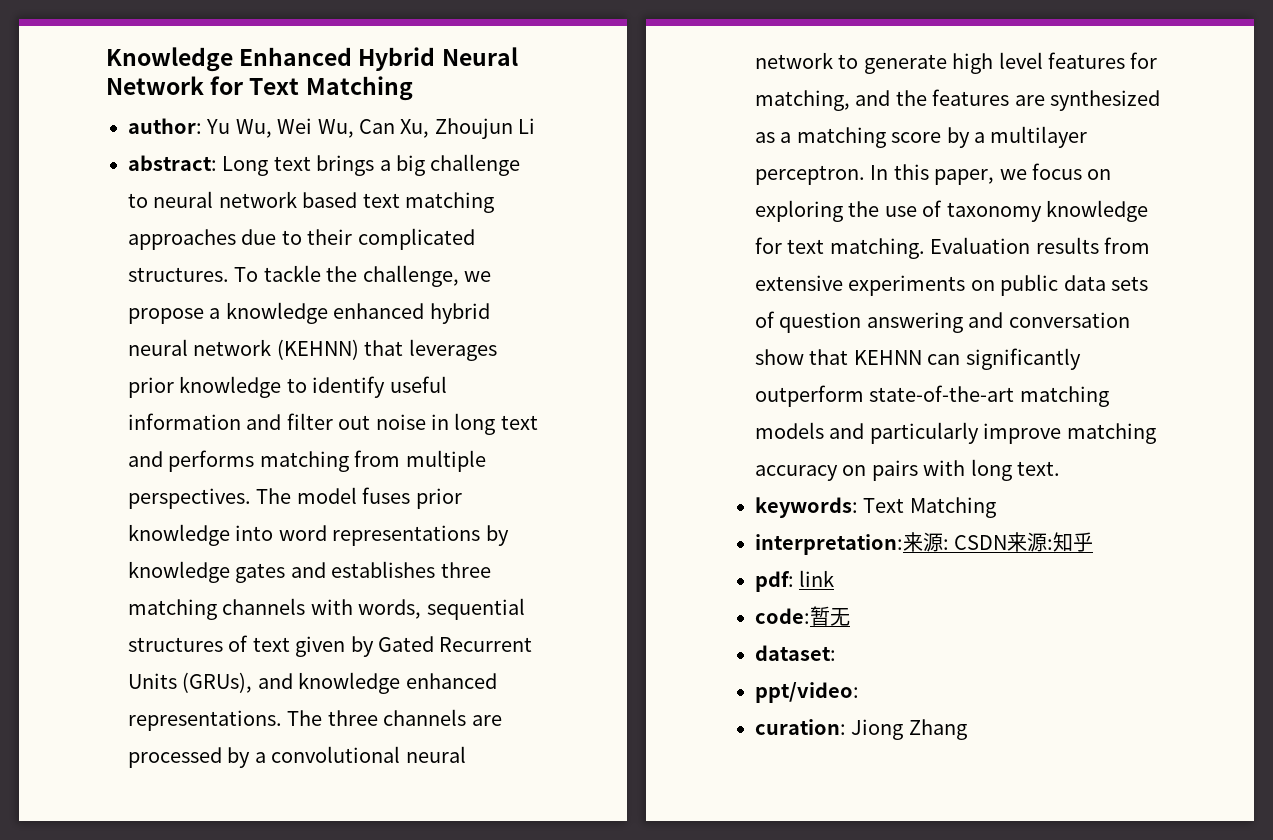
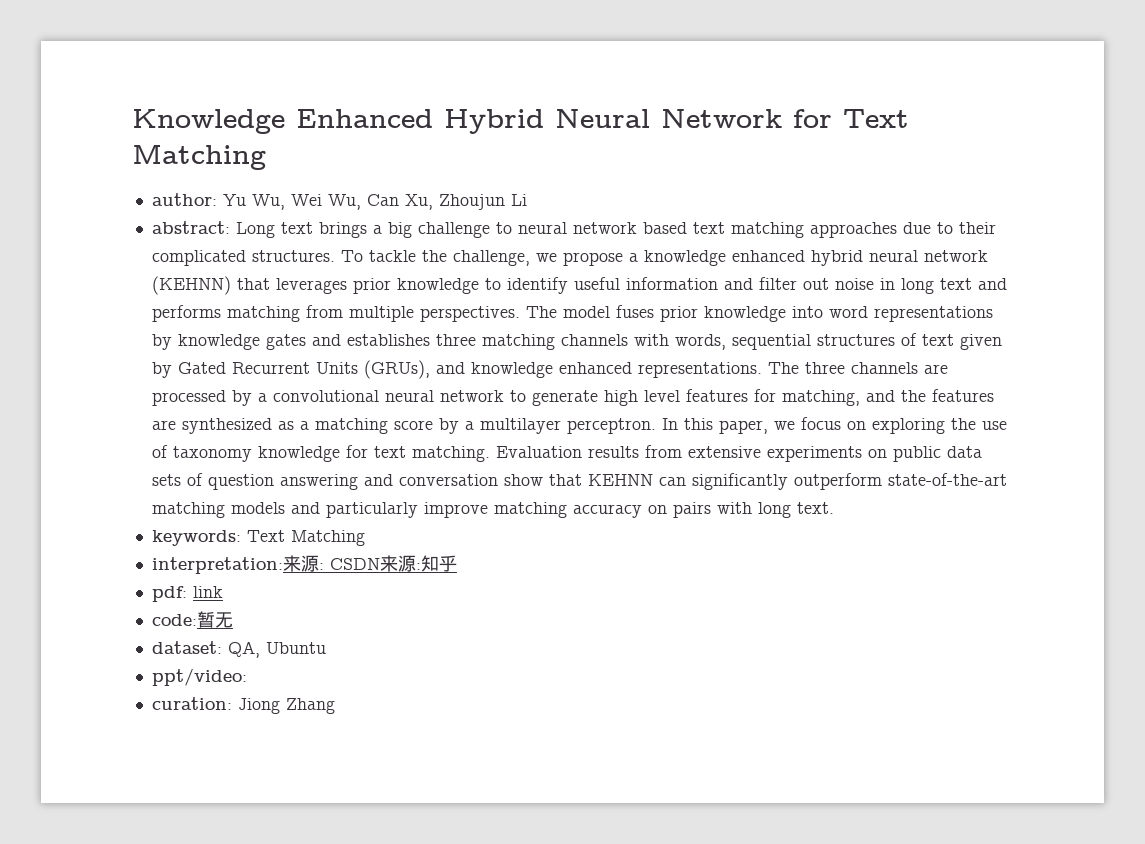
(836, 653) none -> [227,641,326,658] QA, Ubuntu

